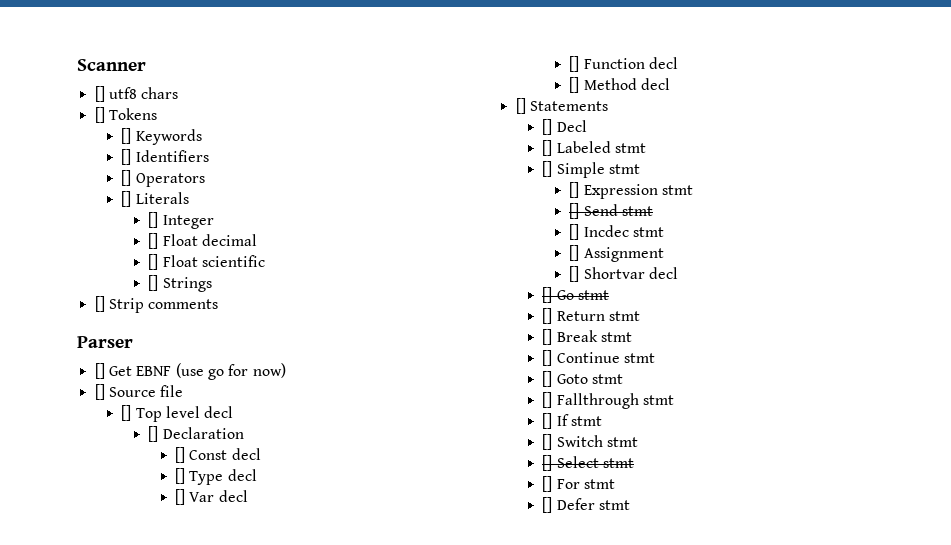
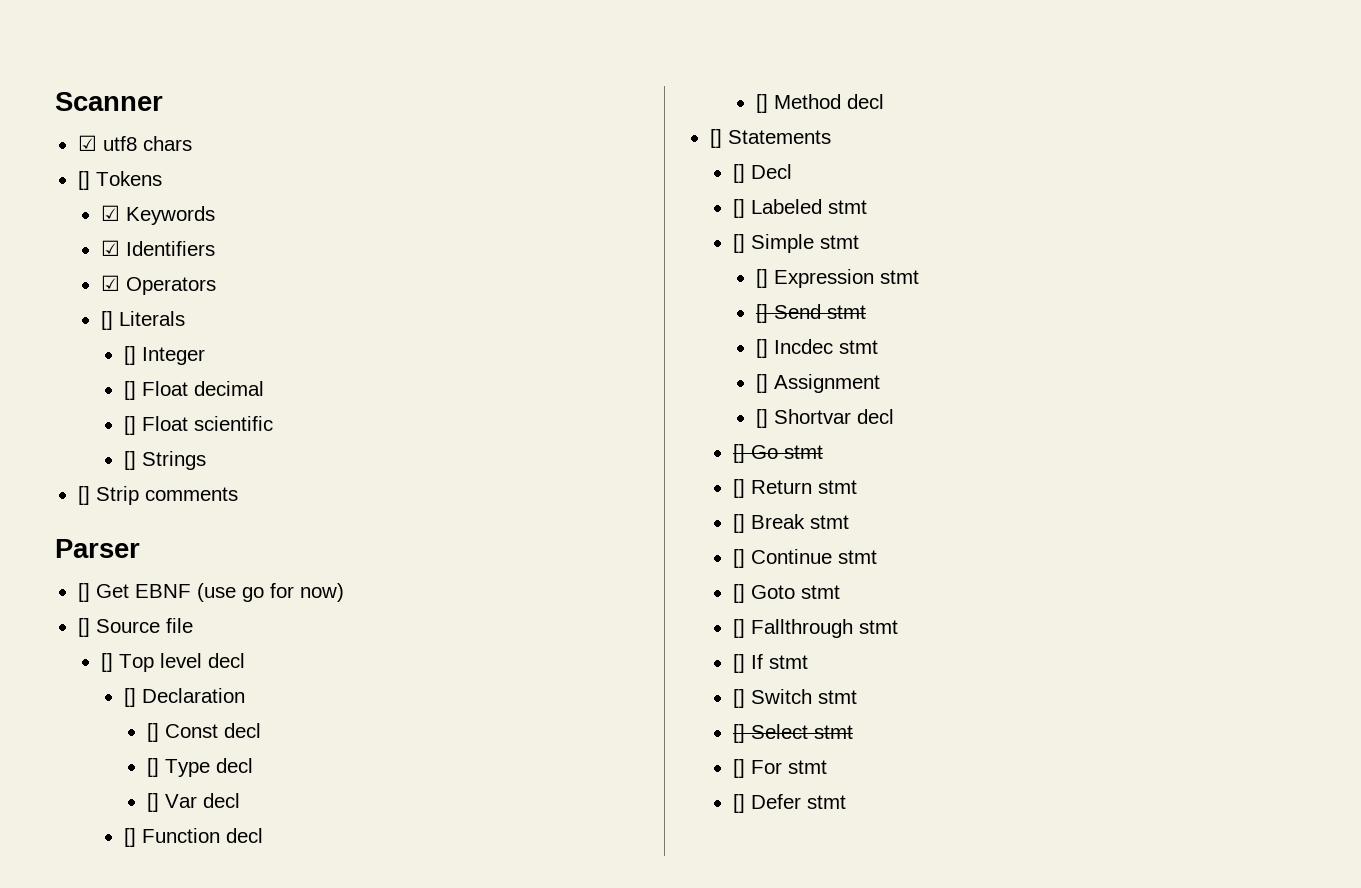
[94,86,105,102] [] -> [77,135,97,151] ☑
[121,128,132,144] [] -> [100,205,120,221] ☑
[121,149,132,165] [] -> [100,240,120,256] ☑
[121,170,132,186] [] -> [100,275,120,291] ☑

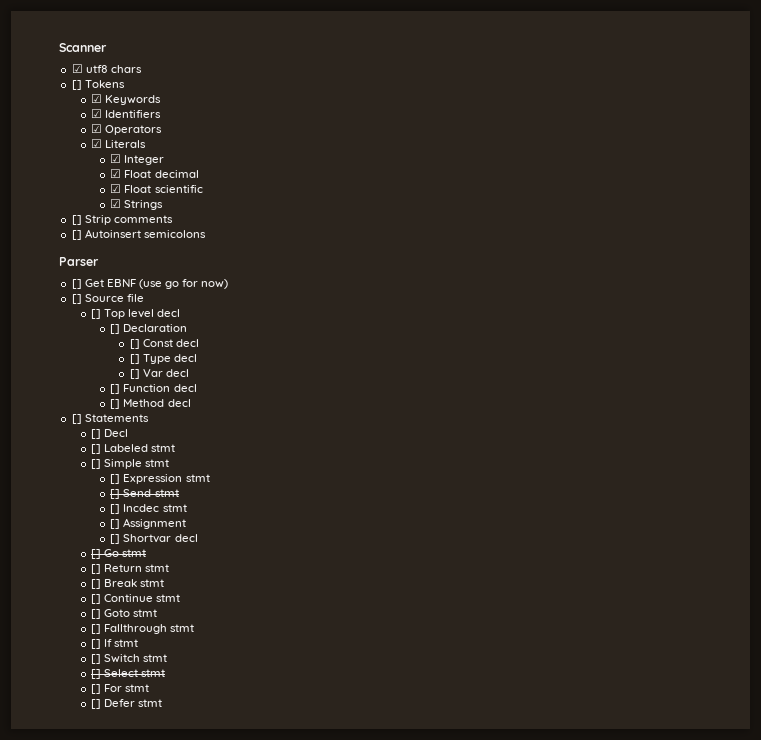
[100,311,113,330] [] -> [90,139,102,148] ☑
[123,346,136,365] [] -> [110,154,122,163] ☑
[123,381,136,400] [] -> [110,169,122,178] ☑
[123,416,136,435] [] -> [110,184,122,193] ☑
[123,451,136,470] [] -> [110,199,122,208] ☑
(238, 494) none -> [71,229,206,240] // [] Autoinsert semicolons

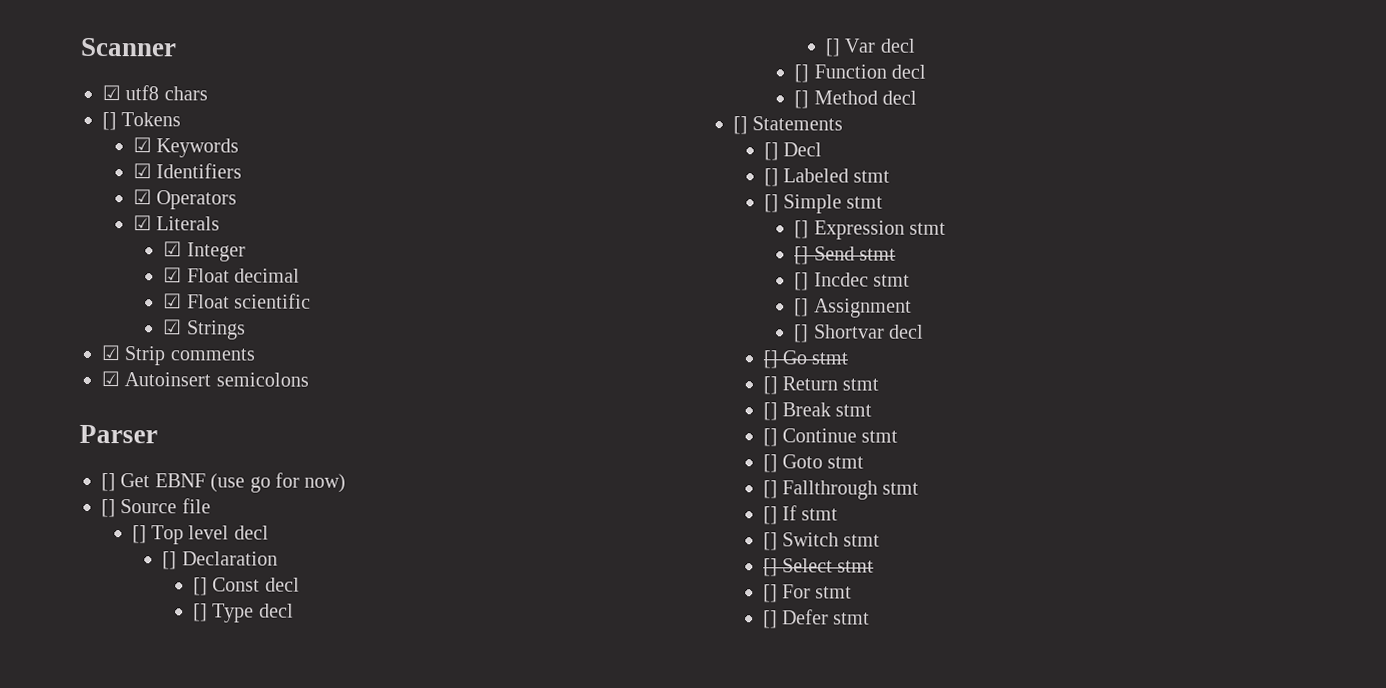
[71,215,82,225] [] -> [101,345,120,361] ☑
[71,230,82,240] [] -> [101,371,120,387] ☑

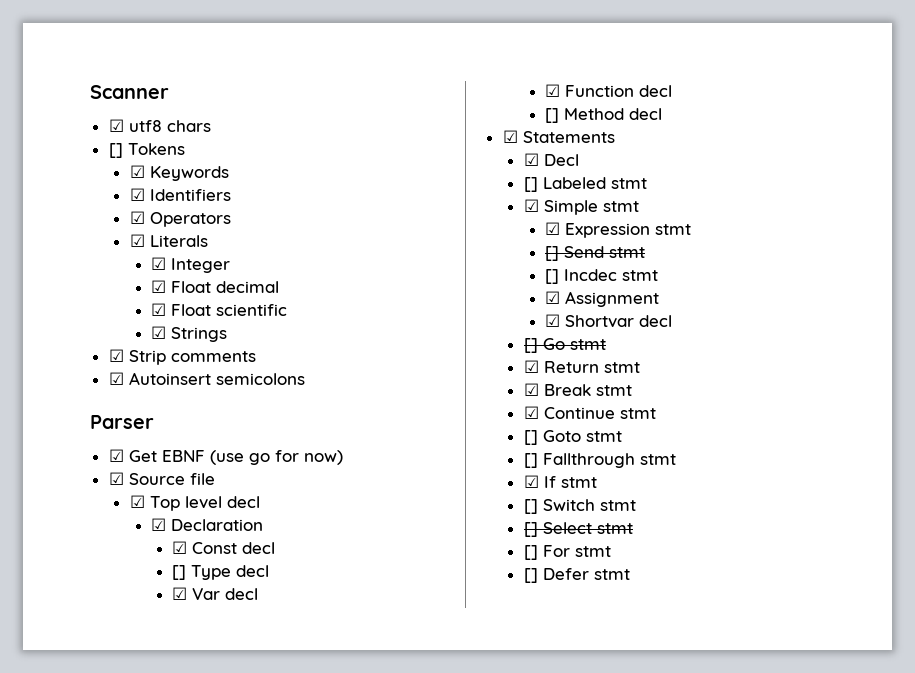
[101,473,116,492] [] -> [108,449,124,462] ☑
[101,499,116,518] [] -> [108,472,124,485] ☑
[131,525,147,544] [] -> [129,495,145,508] ☑
[162,551,178,570] [] -> [150,518,166,531] ☑
[192,577,208,596] [] -> [171,541,187,554] ☑
[824,38,841,57] [] -> [171,587,187,600] ☑
[794,64,810,83] [] -> [544,84,560,97] ☑
[733,116,748,135] [] -> [502,130,518,143] ☑
[763,142,779,161] [] -> [523,153,539,166] ☑
[763,194,779,213] [] -> [523,199,539,212] ☑
[794,220,810,239] [] -> [544,222,560,235] ☑
[794,298,810,317] [] -> [544,291,560,304] ☑
[794,324,810,343] [] -> [544,314,560,327] ☑
[762,376,778,395] [] -> [523,360,539,373] ☑
[762,402,778,421] [] -> [523,383,539,396] ☑
[762,428,778,447] [] -> [523,406,539,419] ☑
[762,506,778,525] [] -> [523,475,539,488] ☑

